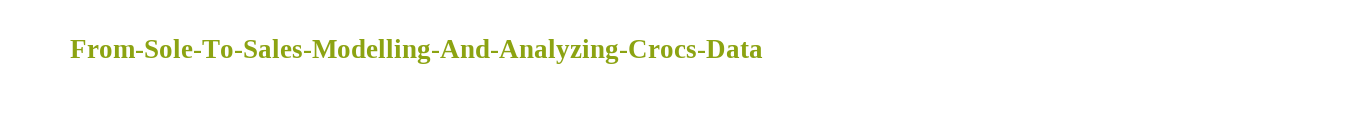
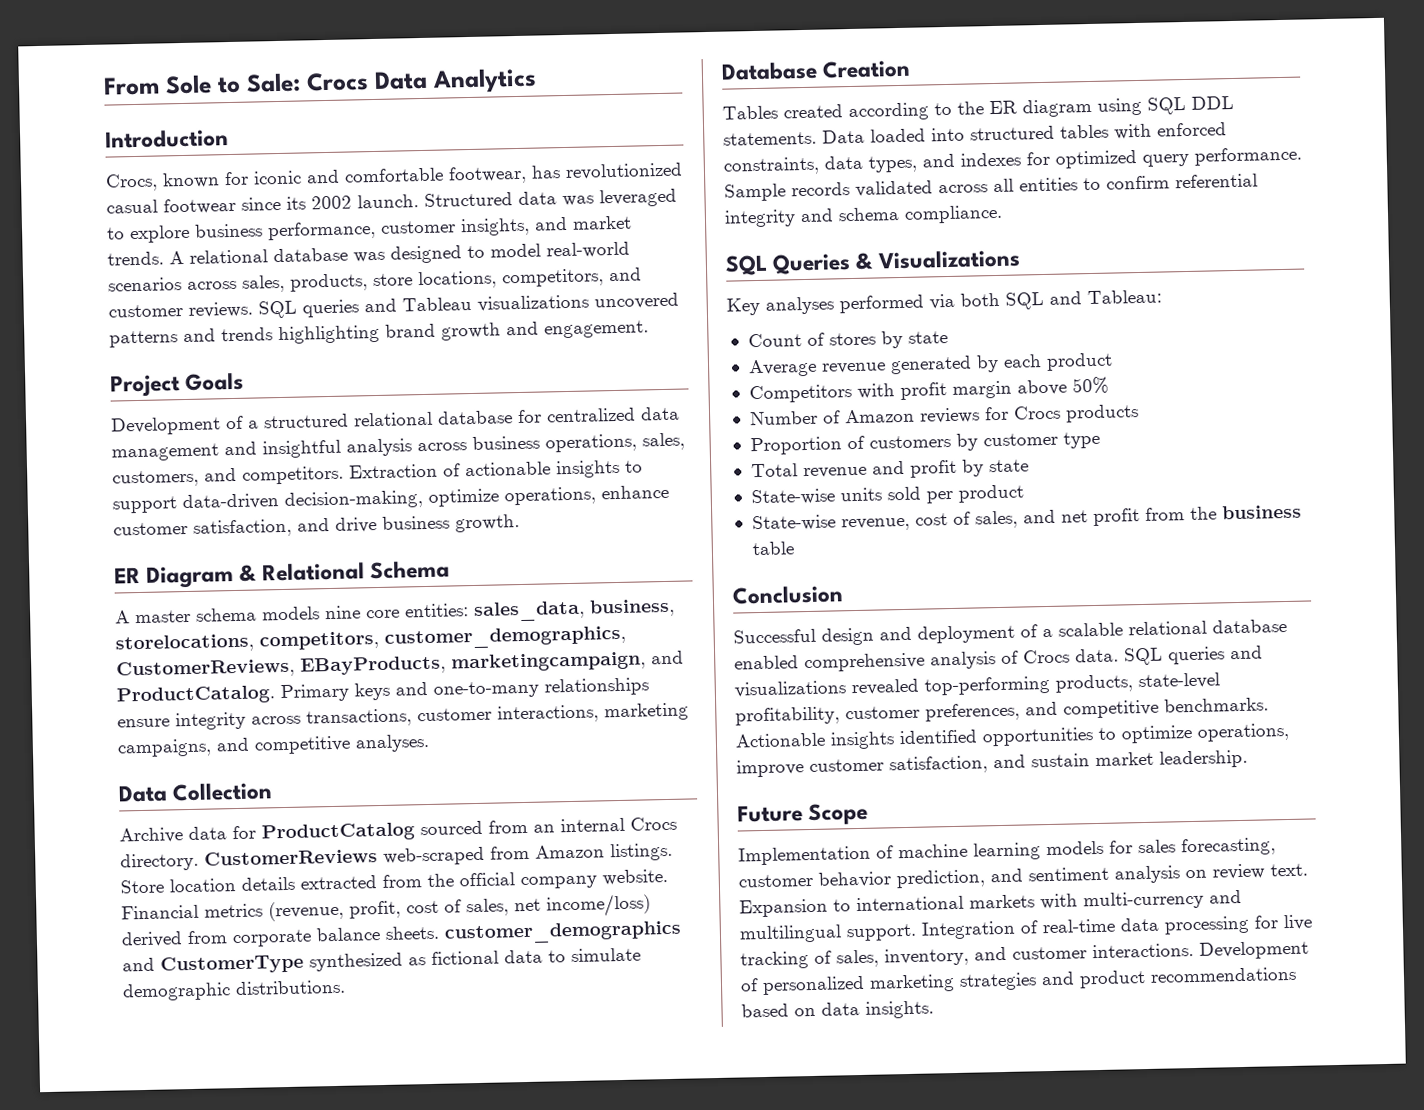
[70,39,763,64] From-Sole-To-Sales-Modelling-And-Analyzing-Crocs-Data -> [103,67,537,96] [105,129,229,149] [105,162,683,192] [106,188,677,215] [107,215,632,244] [107,241,630,266] [108,267,642,293] [108,292,679,319] [109,320,649,348] [110,372,245,398] [111,406,680,436] [111,432,685,462] [112,459,643,488] [112,484,669,514] [113,514,520,538] [114,560,450,589] [115,598,675,624] [115,625,626,654] [116,650,684,680] [116,677,649,706] [117,702,689,731] [117,733,430,758] [118,782,274,803] [119,816,677,844] [120,842,673,872] [120,868,668,894] [121,893,651,922] [121,920,682,948] [122,947,641,975] [122,979,346,1002] [721,59,912,81] [722,95,1234,122] [723,122,1227,146] [723,146,1302,176] [724,173,1258,202] [724,204,1003,228] [725,249,1021,276] [726,289,1162,316] [747,330,948,349] [747,352,1113,378] [748,376,1109,404] [749,404,1139,426] [749,431,1100,456] [750,459,1029,479] [750,484,1024,506] [751,504,1302,532] [751,541,795,556] [732,585,844,605] [733,618,1287,646] [734,645,1263,673] [734,672,1220,698] [735,697,1269,726] [735,722,1289,750] [736,749,1248,778] [737,802,869,826] [738,837,1276,866] [738,863,1308,889] [739,889,1242,918] [739,914,1312,944] [740,940,1309,970] [740,966,1297,996] [741,1000,934,1019] From Sole to Sale: Crocs Data Analytics // Introduction // Crocs, known for iconic and comfortable footwear, has revolutionized casual footwear since its 2002 launch. Structured data was leveraged to explore business performance, customer insights, and market trends. A relational database was designed to model real-world scenarios across sales, products, store locations, competitors, and customer reviews. SQL queries and Tableau visualizations uncovered patterns and trends highlighting brand growth and engagement. // Project Goals // Development of a structured relational database for centralized data management and insightful analysis across business operations, sales, customers, and competitors. Extraction of actionable insights to support data-driven decision-making, optimize operations, enhance customer satisfaction, and drive business growth. // ER Diagram & Relational Schema // A master schema models nine core entities: sales_data, business, storelocations, competitors, customer_demographics, CustomerReviews, EBayProducts, marketingcampaign, and ProductCatalog. Primary keys and one-to-many relationships ensure integrity across transactions, customer interactions, marketing campaigns, and competitive analyses. // Data Collection // Archive data for ProductCatalog sourced from an internal Crocs directory. CustomerReviews web-scraped from Amazon listings. Store location details extracted from the official company website. Financial metrics (revenue, profit, cost of sales, net income/loss) derived from corporate balance sheets. customer_demographics and CustomerType synthesized as fictional data to simulate demographic distributions. // Database Creation // Tables created according to the ER diagram using SQL DDL statements. Data loaded into structured tables with enforced constraints, data types, and indexes for optimized query performance. Sample records validated across all entities to confirm referential integrity and schema compliance. // SQL Queries & Visualizations // Key analyses performed via both SQL and Tableau: // Count of stores by state // Average revenue generated by each product // Competitors with profit margin above 50% // Number of Amazon reviews for Crocs products // Proportion of customers by customer type // Total revenue and profit by state // State-wise units sold per product // State-wise revenue, cost of sales, and net profit from the business table // Conclusion // Successful design and deployment of a scalable relational database enabled comprehensive analysis of Crocs data. SQL queries and visualizations revealed top-performing products, state-level profitability, customer preferences, and competitive benchmarks. Actionable insights identified opportunities to optimize operations, improve customer satisfaction, and sustain market leadership. // Future Scope // Implementation of machine learning models for sales forecasting, customer behavior prediction, and sentiment analysis on review text. Expansion to international markets with multi-currency and multilingual support. Integration of real-time data processing for live tracking of sales, inventory, and customer interactions. Development of personalized marketing strategies and product recommendations based on data insights.

